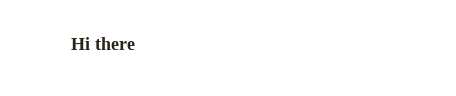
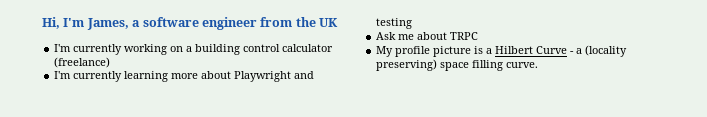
[71,37,135,50] Hi there -> [42,17,338,30] [54,44,334,55] [54,57,111,68] [54,71,315,82] [376,18,413,29] [376,32,479,40] [376,45,628,57] [376,59,539,71] Hi, I'm James, a software engineer from the UK // I'm currently working on a building control calculator (freelance) // I'm currently learning more about Playwright and testing // Ask me about TRPC // My profile picture is a Hilbert Curve - a (locality preserving) space filling curve.

